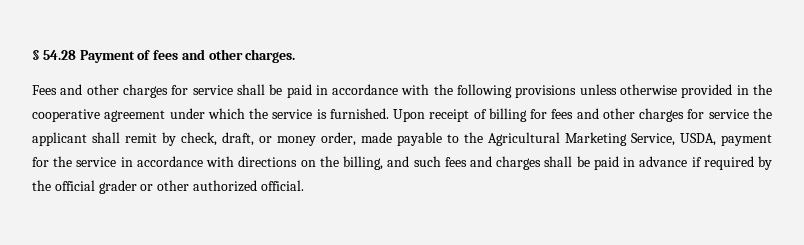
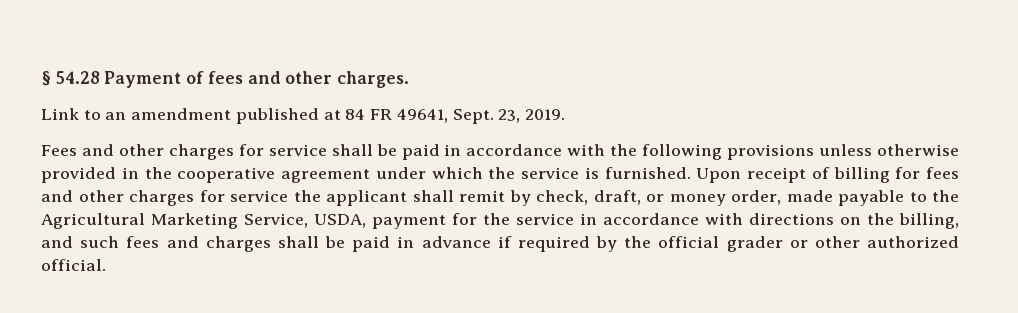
(296, 56) none -> [41,108,565,124] // Link to an amendment published at 84 FR 49641, Sept. 23, 2019.

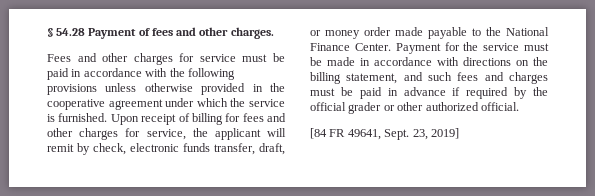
[41,108,565,124] // Link to an amendment published at 84 FR 49641, Sept. 23, 2019. -> (274, 33) none
[331,144,373,156] shall -> [242,54,268,62] must
[230,190,288,202] service -> [146,129,186,140] service,
[412,190,454,202] shall -> [267,128,286,137] will
(588, 197) none -> [130,143,255,155] electronic funds transfer,
[731,190,781,205] order, -> [364,27,391,36] order
[41,213,574,229] Agricultural Marketing Service, USDA, payment for the service -> [506,27,549,36] [310,42,549,54] [310,57,355,66] National Finance Center. Payment for the service must be made
[899,213,959,229] billing, -> [310,72,398,84] billing statement,
[277,236,319,248] shall -> [310,88,335,96] must
(106, 265) none -> [310,128,459,140] // [84 FR 49641, Sept. 23, 2019]

